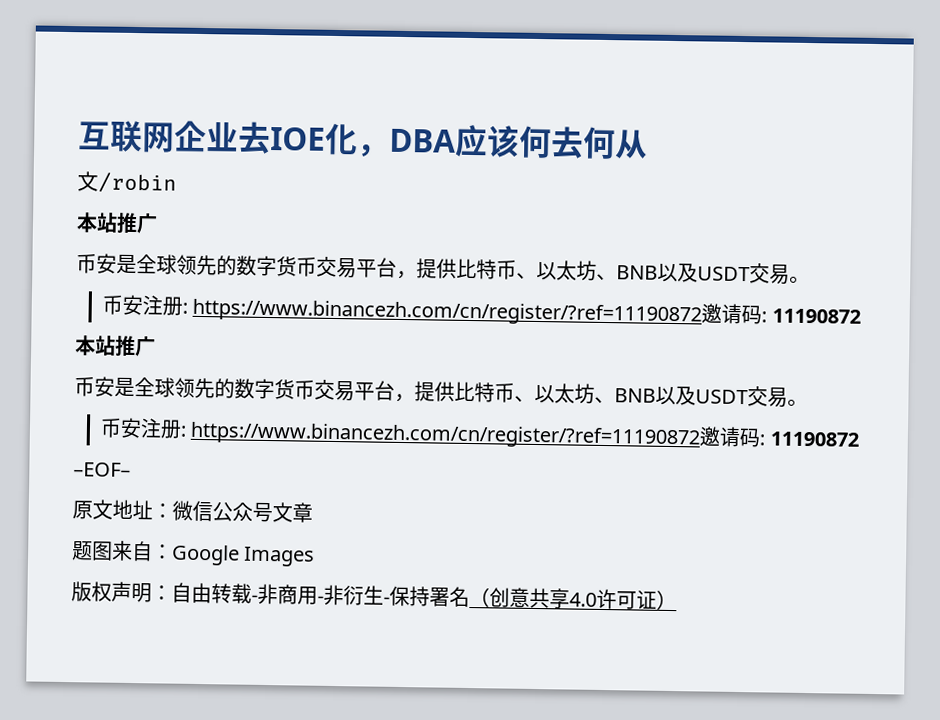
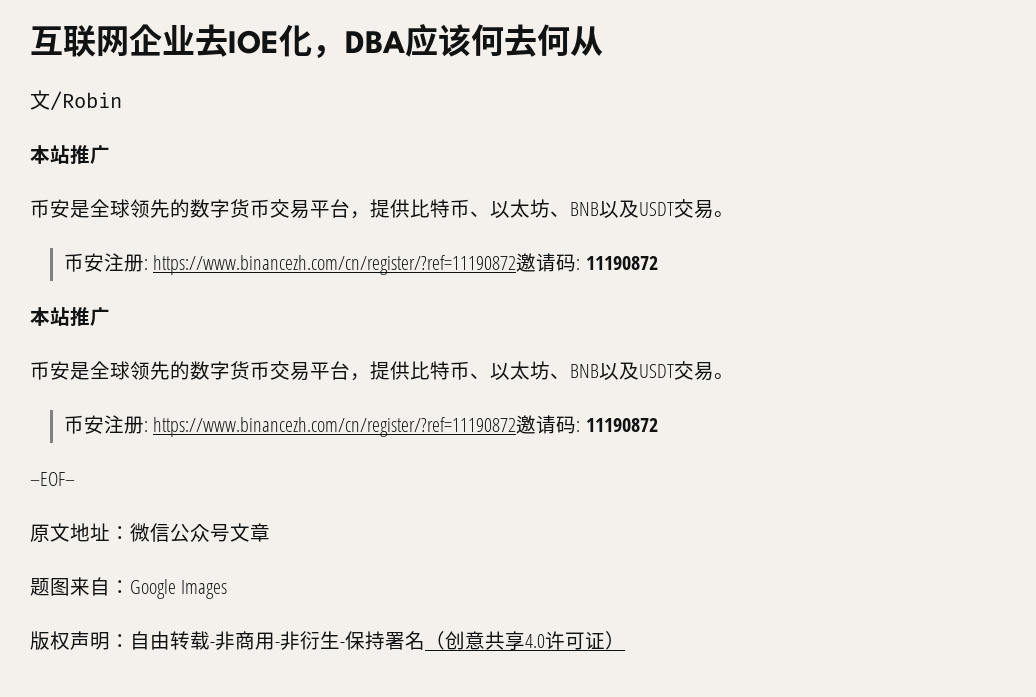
[98,171,177,194] /robin -> [50,91,122,111] /Robin

